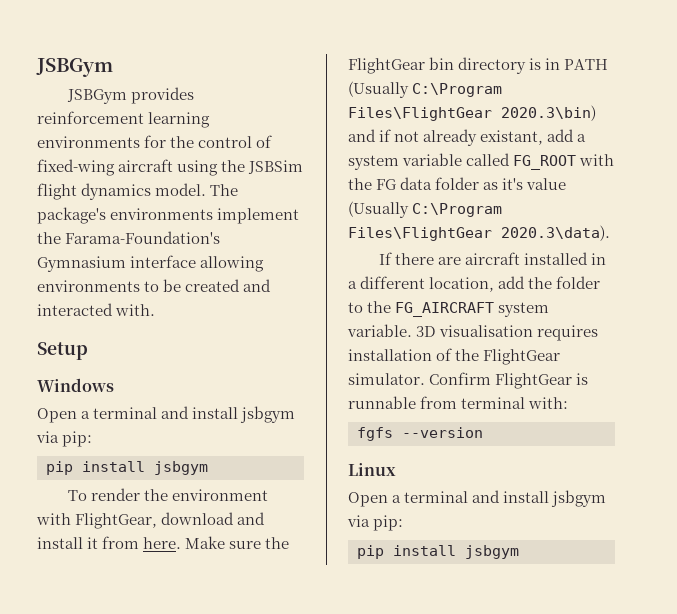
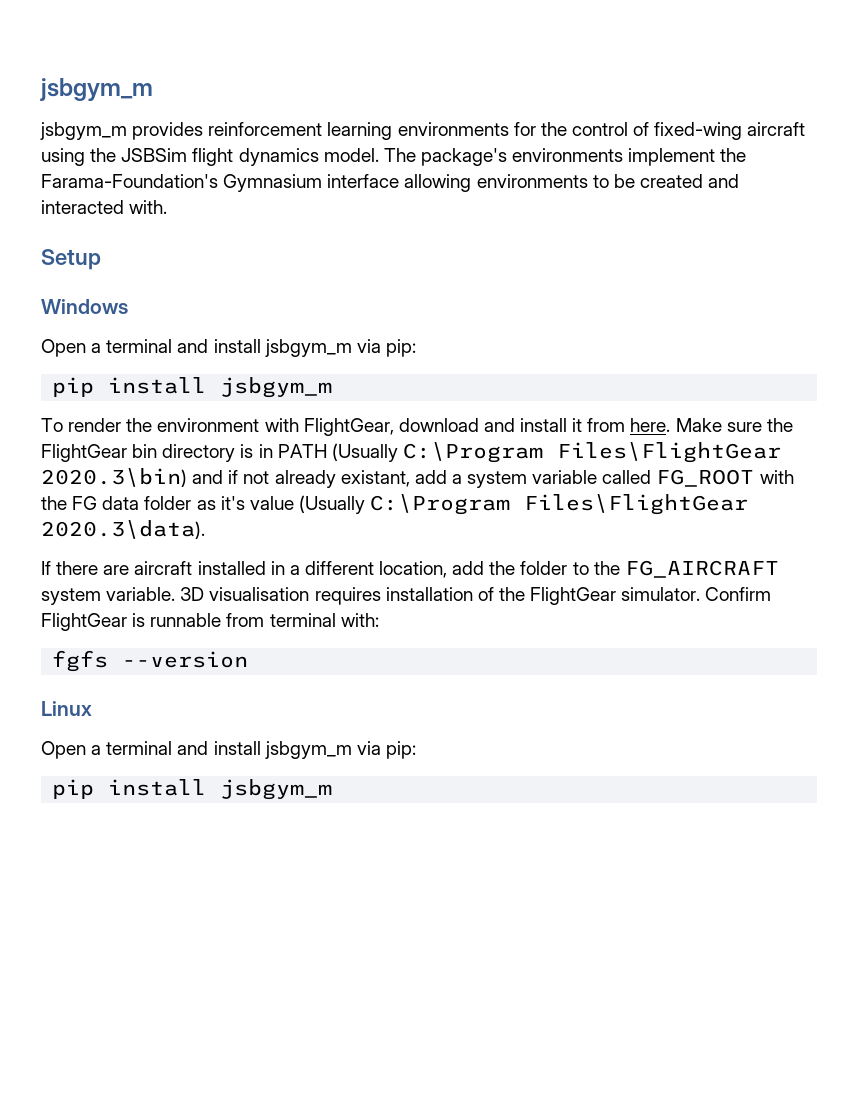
[36,58,113,77] [66,89,127,104] JSBGym // JSBGym -> [40,78,153,101] [40,122,127,140] jsbgym_m // jsbgym_m
[240,406,296,423] [36,431,93,447] [46,461,208,475] jsbgym via pip: // pip install jsbgym -> [264,339,416,357] [52,377,333,398] jsbgym_m via pip: // pip install jsbgym_m
[551,490,607,507] [347,515,404,531] [357,545,519,559] jsbgym via pip: // pip install jsbgym -> [264,741,416,759] [52,779,333,800] jsbgym_m via pip: // pip install jsbgym_m

